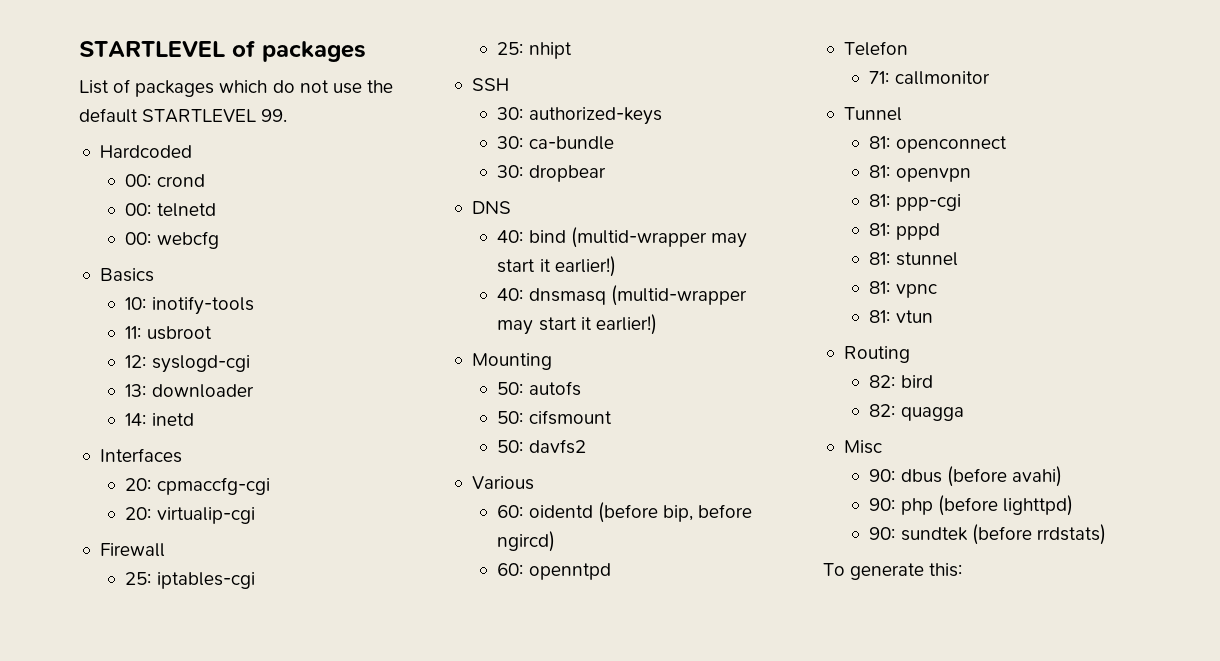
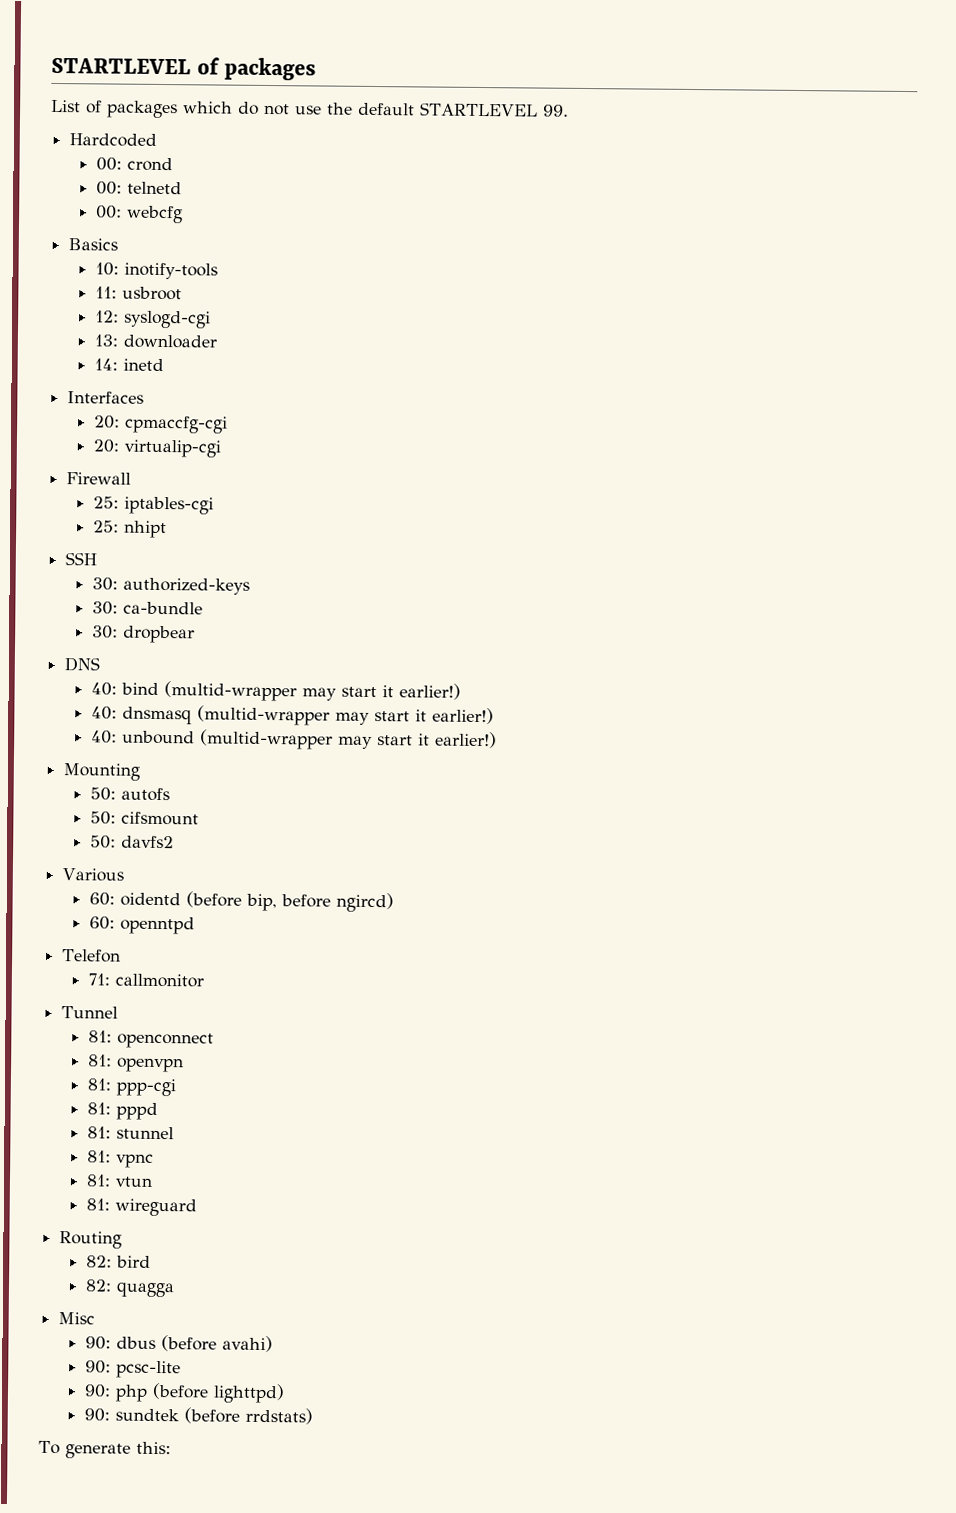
(657, 324) none -> [91,729,498,750] // 40: unbound (multid-wrapper may start it earlier!)
(933, 316) none -> [86,1198,198,1217] // 81: wireguard
(1062, 476) none -> [85,1360,182,1379] // 90: pcsc-lite

